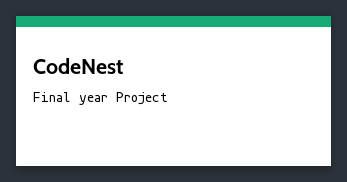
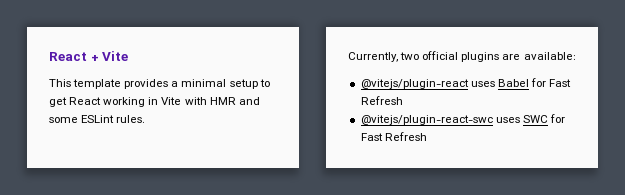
[33,58,123,74] [33,92,168,105] CodeNest // Final year Project -> [49,51,129,61] [49,79,270,89] [49,97,260,107] [49,115,146,123] [348,51,576,62] [360,78,572,89] [360,96,403,105] [360,114,565,125] [360,132,427,141] React + Vite // This template provides a minimal setup to get React working in Vite with HMR and some ESLint rules. // Currently, two official plugins are available: // @vitejs/plugin-react uses Babel for Fast Refresh // @vitejs/plugin-react-swc uses SWC for Fast Refresh

